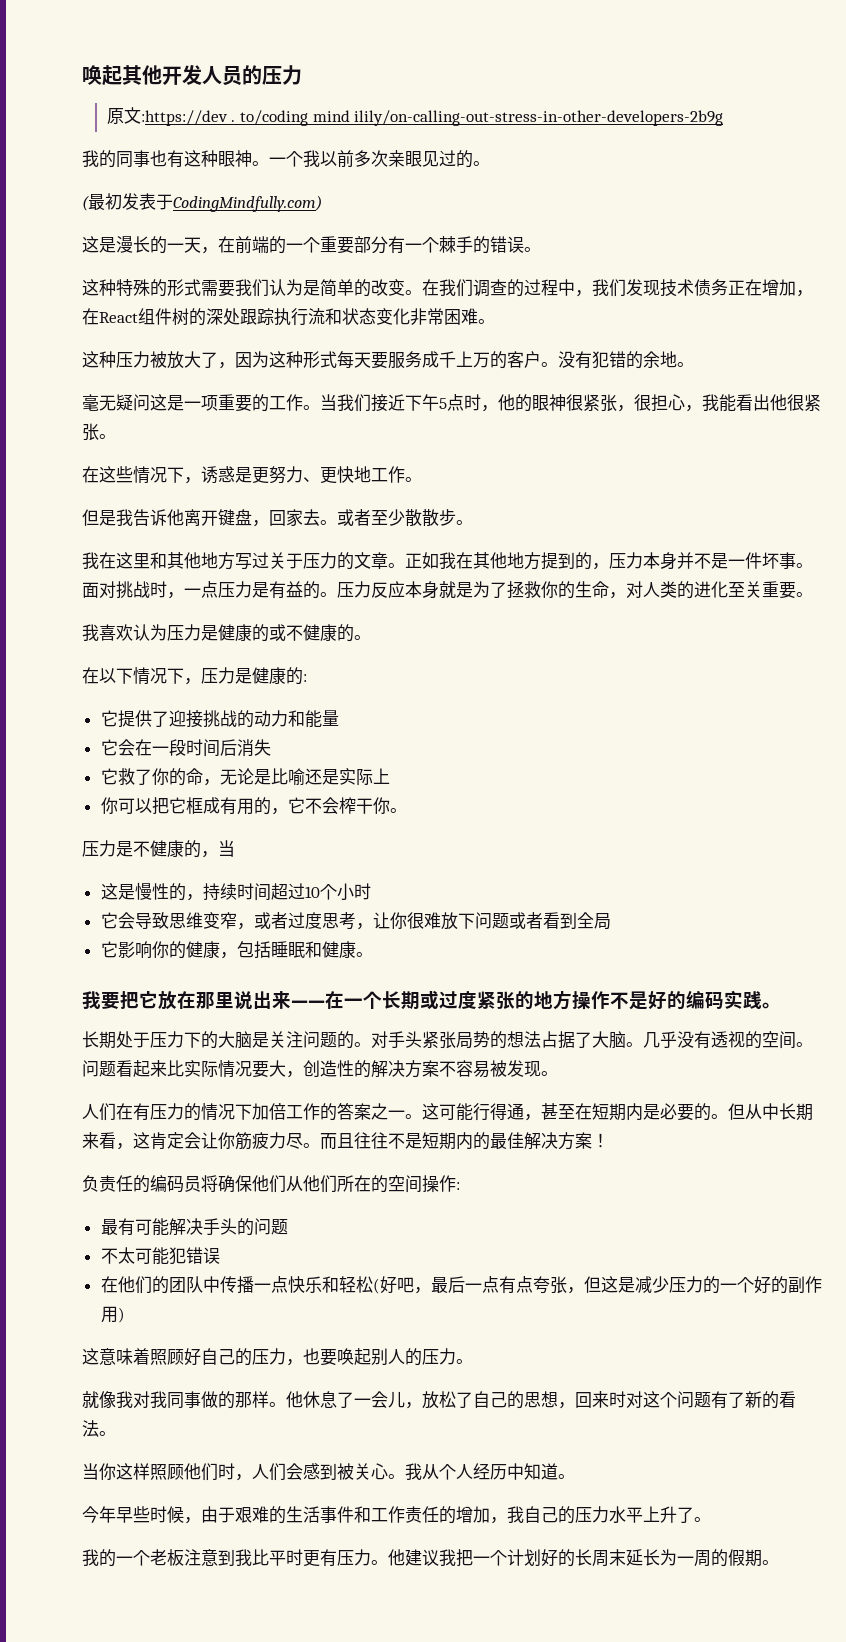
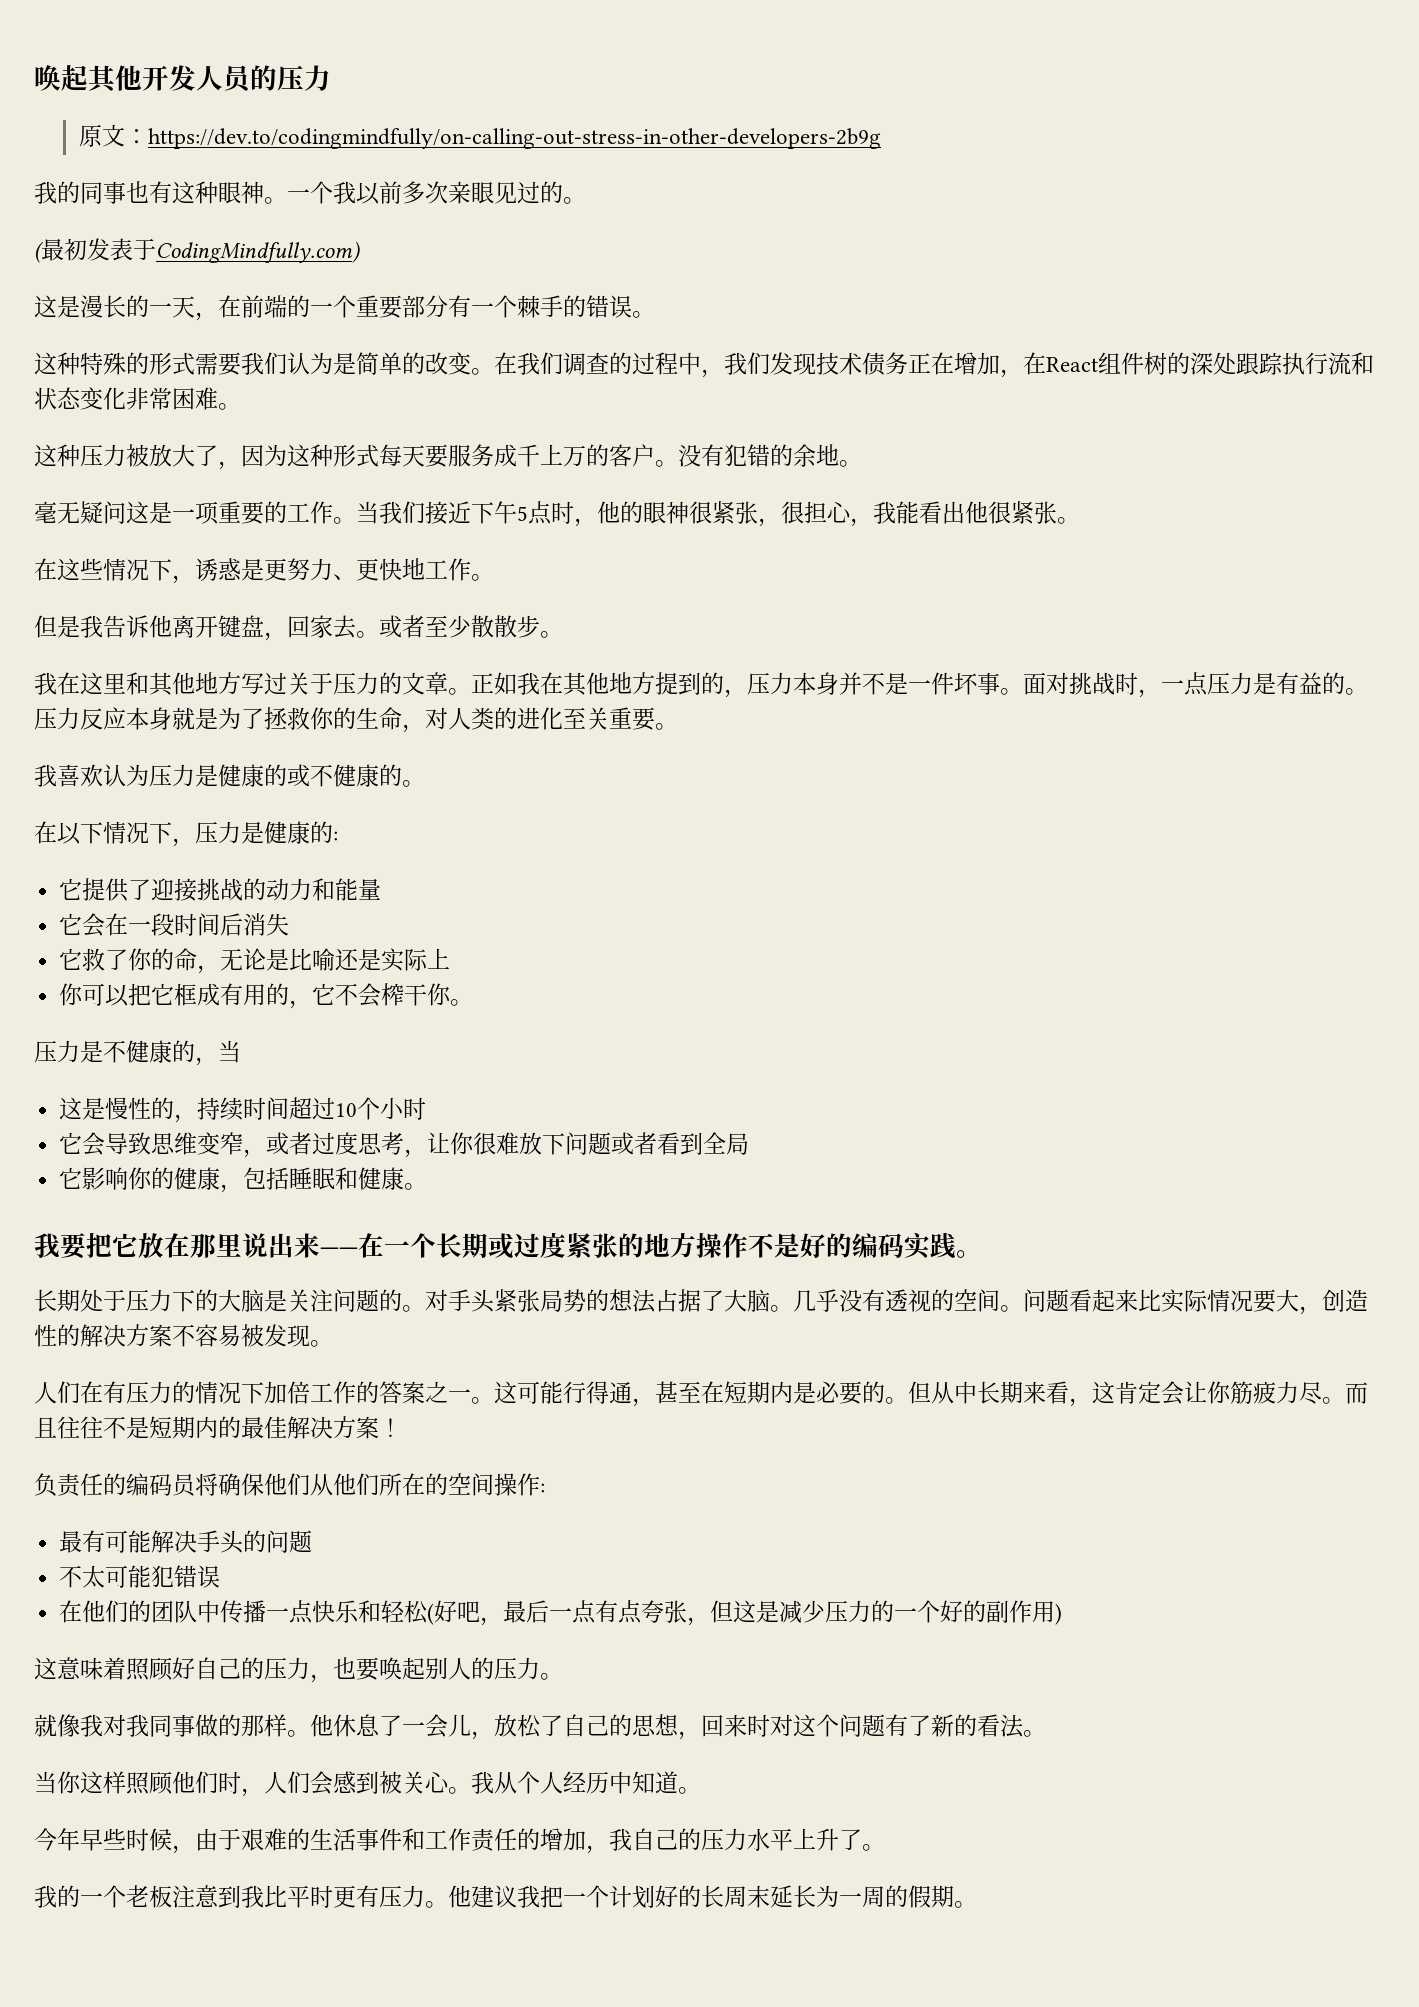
[140,110,724,126] :https://dev . to/coding mind ilily/on-calling-out-stress-in-other-developers-2b9g -> [124,128,881,149] ：https://dev.to/codingmindfully/on-calling-out-stress-in-other-developers-2b9g

